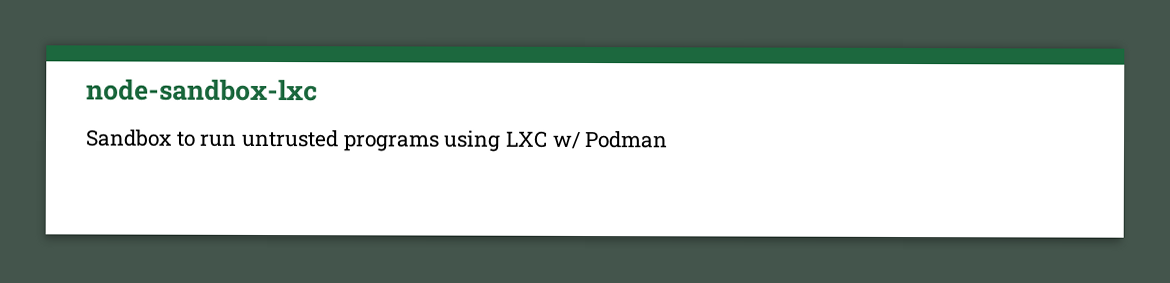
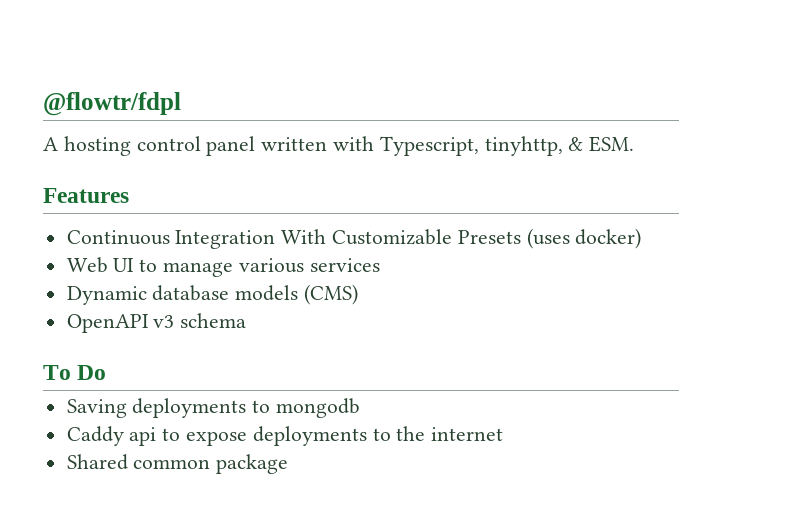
[86,78,318,102] [85,129,669,152] node-sandbox-lxc // Sandbox to run untrusted programs using LXC w/ Podman -> [43,92,181,116] [43,136,635,156] [43,188,129,203] [66,228,642,249] [66,257,380,277] [66,284,359,305] [66,313,247,333] [43,365,107,380] [66,398,361,418] [66,426,504,446] [66,454,289,474] @flowtr/fdpl // A hosting control panel written with Typescript, tinyhttp, & ESM. // Features // Continuous Integration With Customizable Presets (uses docker) // Web UI to manage various services // Dynamic database models (CMS) // OpenAPI v3 schema // To Do // Saving deployments to mongodb // Caddy api to expose deployments to the internet // Shared common package

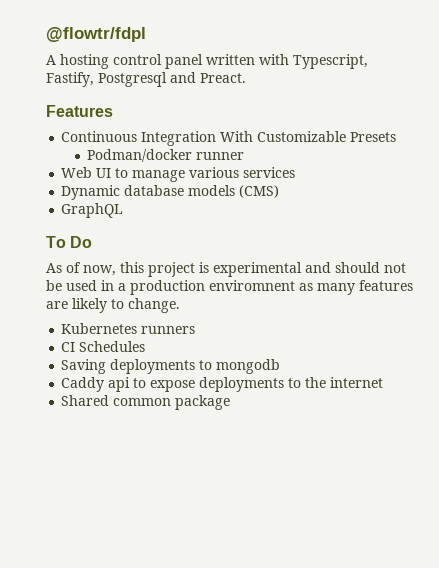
[484,136,635,156] tinyhttp, & ESM. -> [46,72,246,87] Fastify, Postgresql and Preact.
[526,228,642,249] (uses docker) -> [87,149,245,162] // Podman/docker runner
[66,313,247,333] OpenAPI v3 schema -> [61,203,124,218] GraphQL
(107, 372) none -> [46,262,406,277] [46,280,413,295] [46,298,180,313] [61,323,196,334] [61,341,146,352] // As of now, this project is experimental and should not be used in a production enviromnent as many features are likely to change. // Kubernetes runners // CI Schedules

